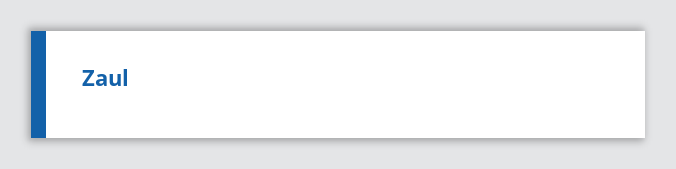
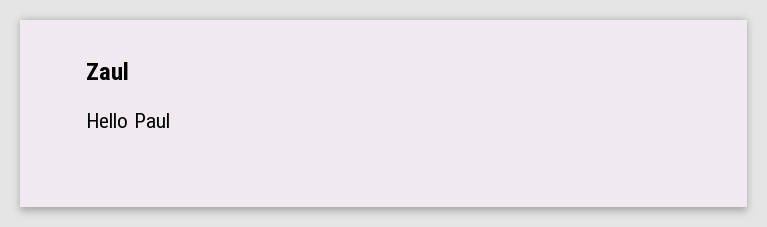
(129, 77) none -> [86,113,170,128] // Hello Paul

